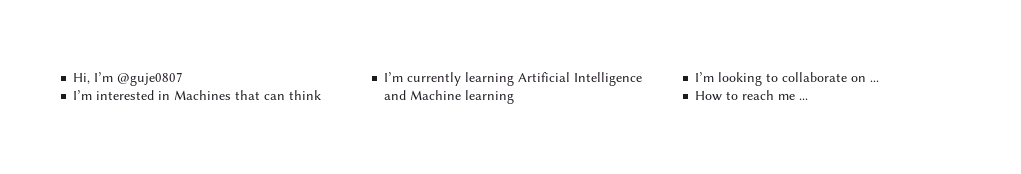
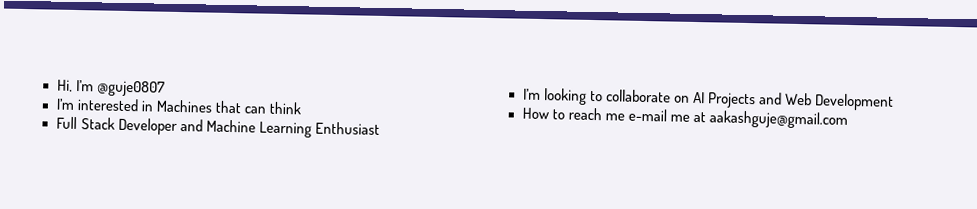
[384,72,643,86] [384,90,515,104] I’m currently learning Artificial Intelligence and Machine learning -> [55,116,380,138] Full Stack Developer and Machine Learning Enthusiast
[870,80,880,82] ... -> [692,91,894,111] AI Projects and Web Development
[799,98,809,100] ... -> [627,108,848,129] e-mail me at aakashguje@gmail.com

